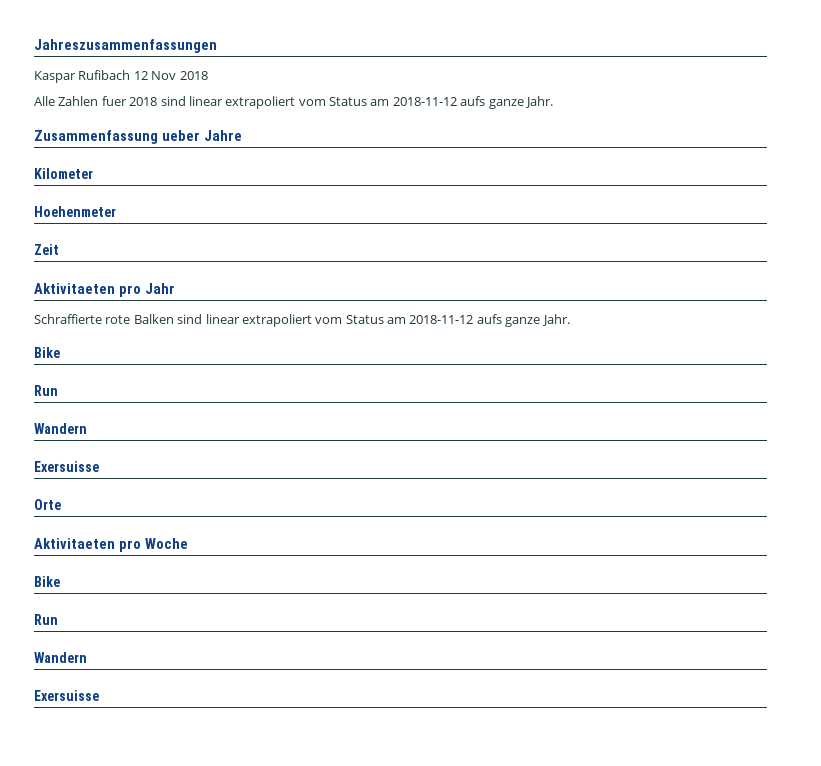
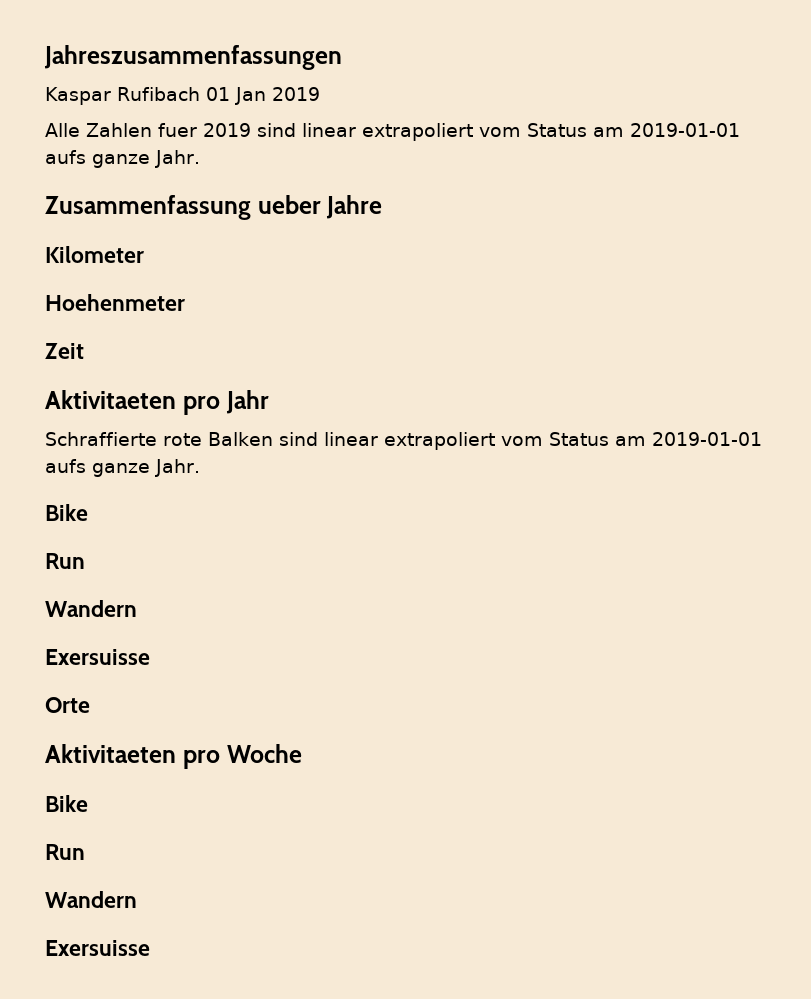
[133,71,208,80] 12 Nov 2018 -> [205,87,320,105] 01 Jan 2019
[129,96,457,109] 2018 sind linear extrapoliert vom Status am 2018-11-12 -> [203,123,740,141] 2019 sind linear extrapoliert vom Status am 2019-01-01
[409,315,474,324] 2018-11-12 -> [651,432,762,446] 2019-01-01

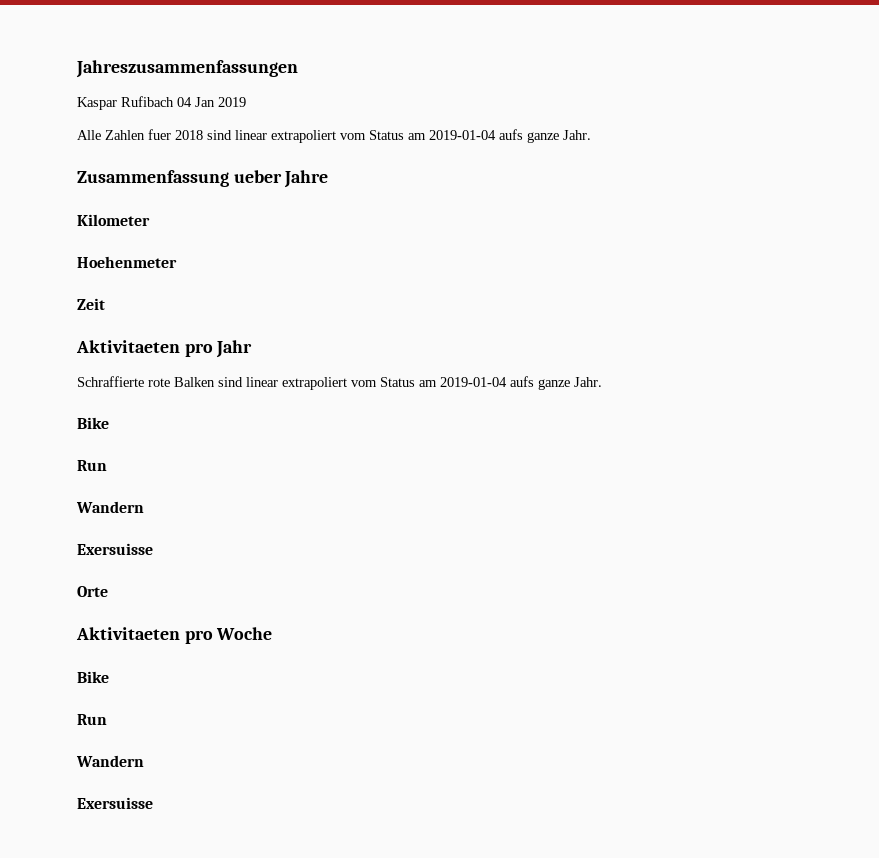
[205,87,230,101] 01 -> [177,97,192,107] 04
[203,123,740,141] 2019 sind linear extrapoliert vom Status am 2019-01-01 -> [175,130,496,143] 2018 sind linear extrapoliert vom Status am 2019-01-04
[651,432,762,446] 2019-01-01 -> [440,377,507,387] 2019-01-04

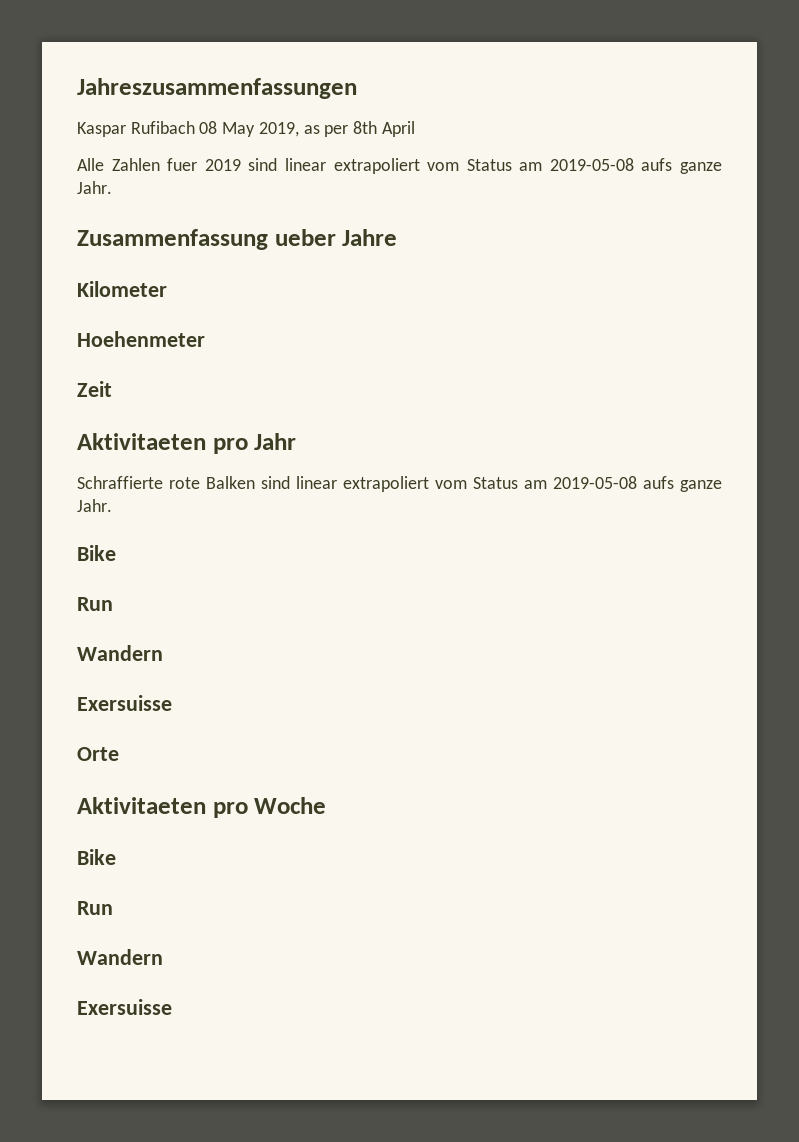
[177,97,246,107] 04 Jan 2019 -> [199,121,415,137] 08 May 2019, as per 8th April
[175,130,496,143] 2018 sind linear extrapoliert vom Status am 2019-01-04 -> [204,158,634,174] 2019 sind linear extrapoliert vom Status am 2019-05-08
[440,377,507,387] 2019-01-04 -> [553,476,637,489] 2019-05-08

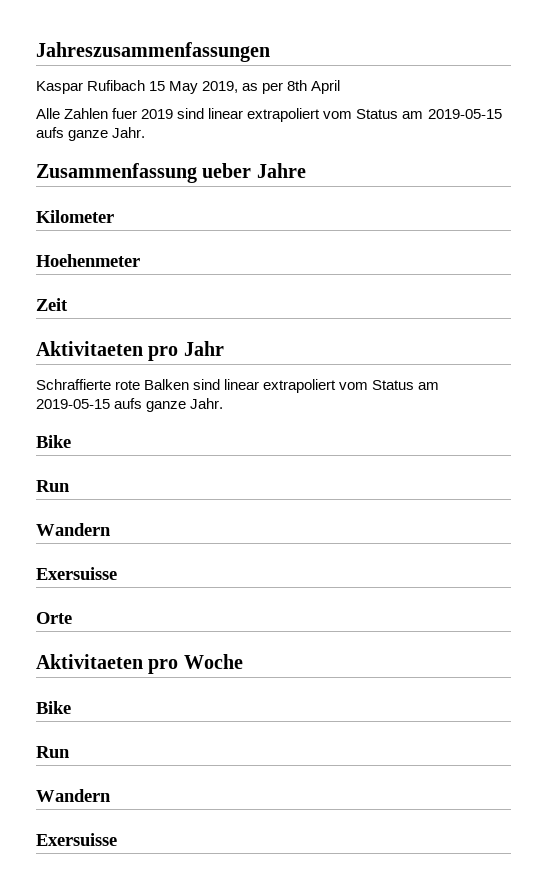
[199,121,218,134] 08 -> [149,81,166,91] 15
[549,158,634,171] 2019-05-08 -> [427,109,502,119] 2019-05-15
[553,476,637,489] 2019-05-08 -> [36,399,110,409] 2019-05-15

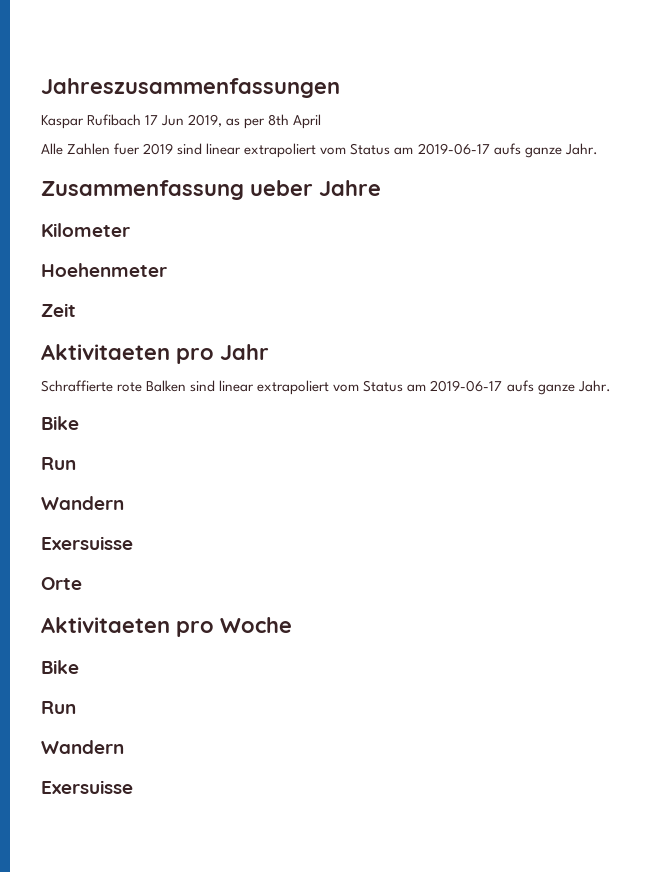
[149,81,199,94] 15 May -> [145,115,185,126] 17 Jun
[427,109,502,119] 2019-05-15 -> [417,143,490,155] 2019-06-17
[36,399,110,409] 2019-05-15 -> [430,380,503,392] 2019-06-17

